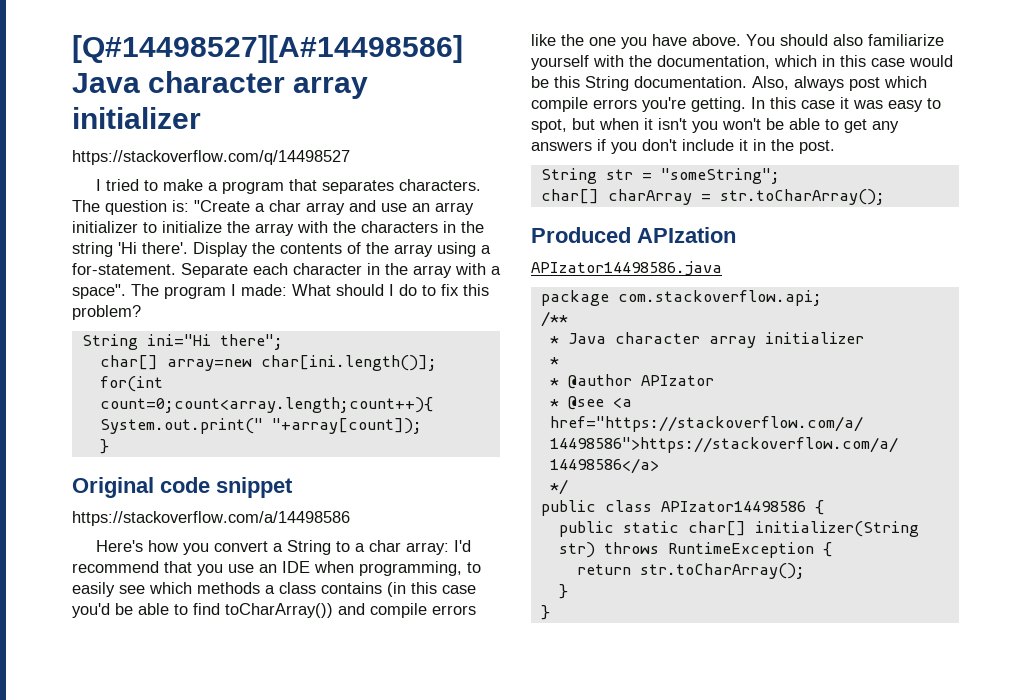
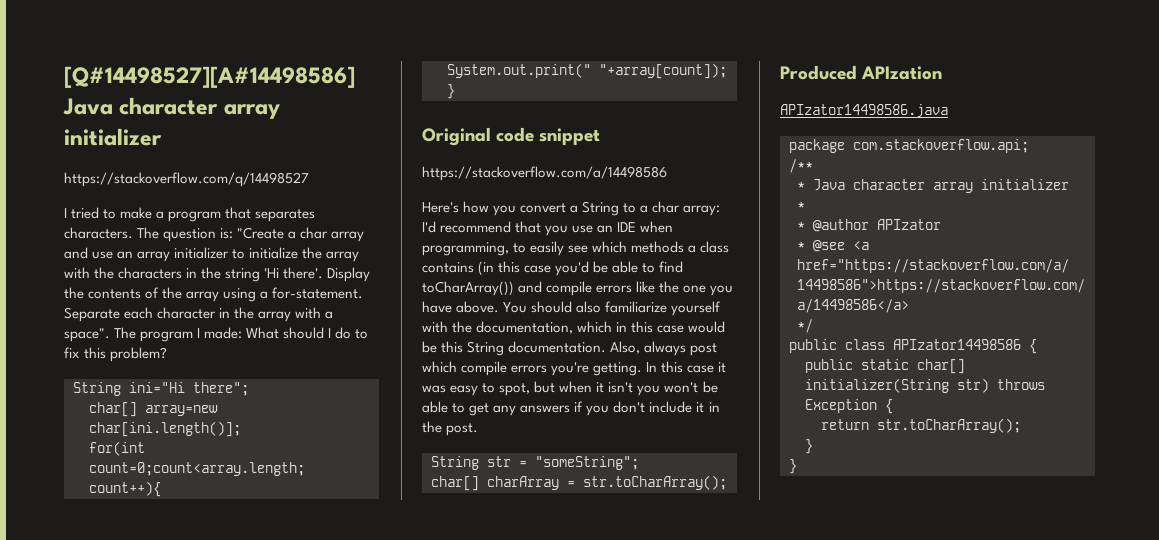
[667,542,814,558] RuntimeException -> [805,399,877,413] Exception

